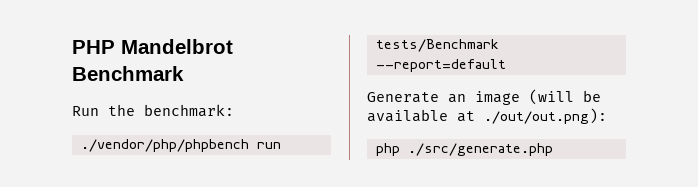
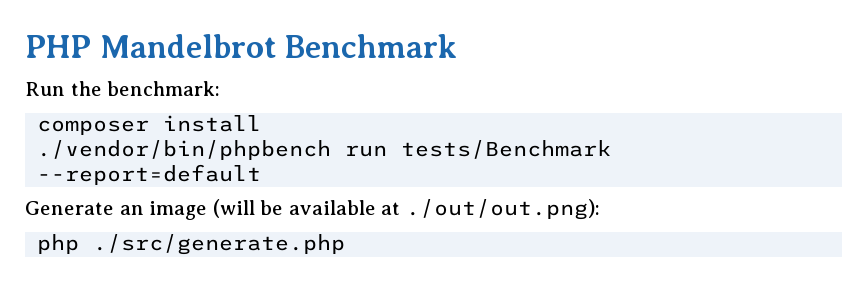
[80,139,249,152] ./vendor/php/phpbench -> [37,115,262,135] [37,140,332,160] composer install // ./vendor/bin/phpbench

